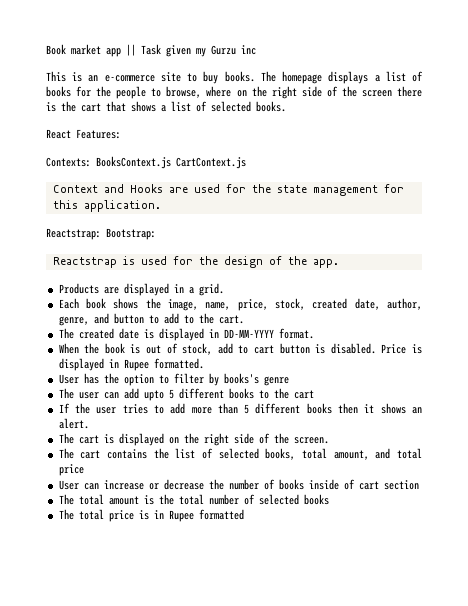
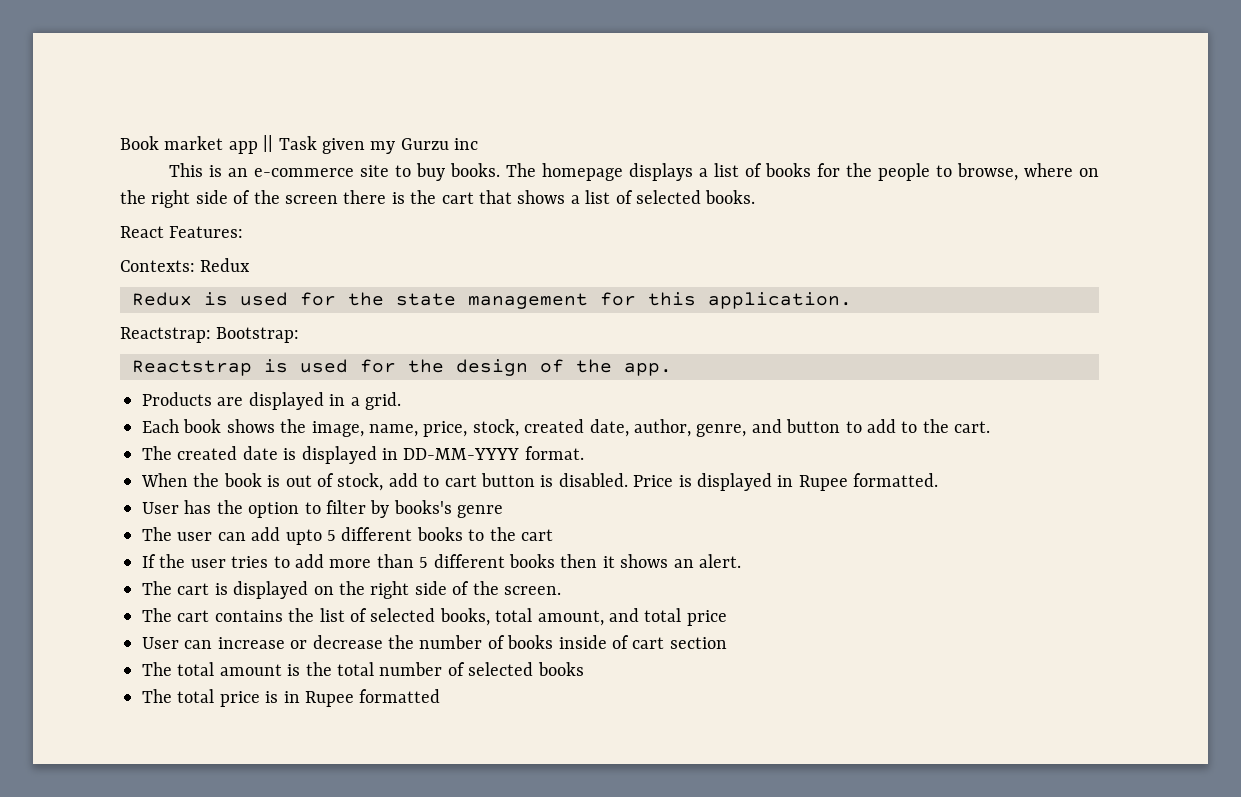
[96,156,246,169] [52,184,188,193] BooksContext.js CartContext.js // Context and Hooks are -> [200,258,251,272] [132,292,228,306] Redux // Redux is

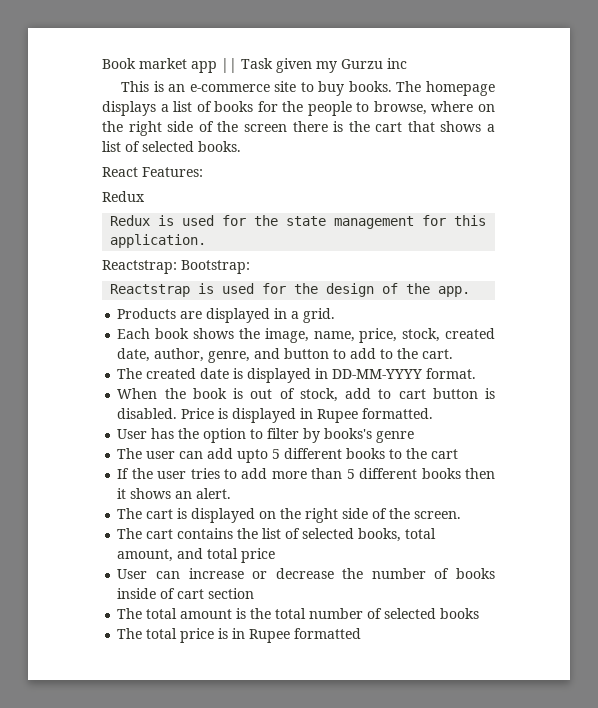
[120,260,195,272] Contexts: -> (203, 172) none

